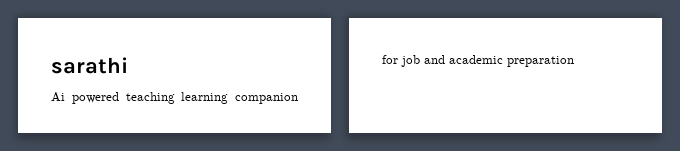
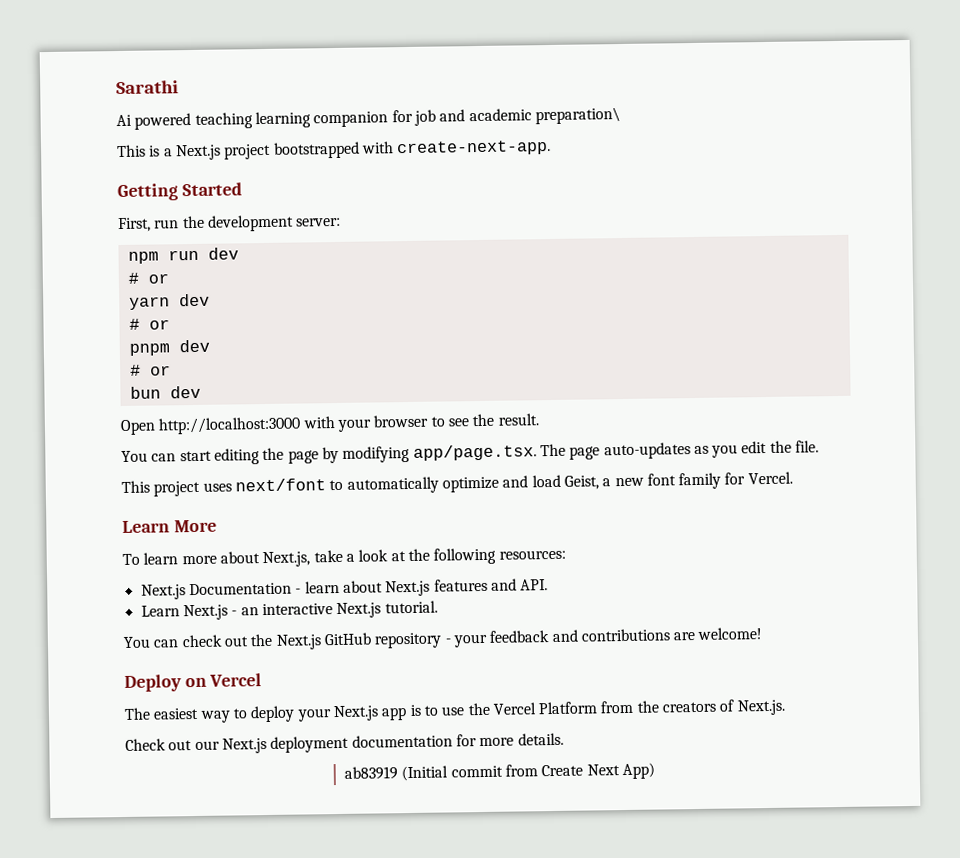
[51,57,128,74] sarathi -> [116,80,179,95] Sarathi
[507,56,574,67] preparation -> [534,107,621,125] [116,139,552,161] [117,182,242,202] [118,214,342,233] [127,247,239,264] [127,272,169,284] [128,293,210,310] [128,318,170,330] [128,339,210,356] [129,364,171,376] [129,385,201,399] [120,413,539,436] [121,440,820,465] [121,471,793,497] [122,519,217,534] [122,547,566,568] [140,578,549,600] [140,600,438,621] [123,627,763,650] [124,673,263,692] [124,699,786,723] [125,732,564,754] [343,762,655,782] preparation\ // This is a Next.js project bootstrapped with create-next-app. // Getting Started // First, run the development server: // npm run dev // # or // yarn dev // # or // pnpm dev // # or // bun dev // Open http://localhost:3000 with your browser to see the result. // You can start editing the page by modifying app/page.tsx. The page auto-updates as you edit the file. // This project uses next/font to automatically optimize and load Geist, a new font family for Vercel. // Learn More // To learn more about Next.js, take a look at the following resources: // Next.js Documentation - learn about Next.js features and API. // Learn Next.js - an interactive Next.js tutorial. // You can check out the Next.js GitHub repository - your feedback and contributions are welcome! // Deploy on Vercel // The easiest way to deploy your Next.js app is to use the Vercel Platform from the creators of Next.js. // Check out our Next.js deployment documentation for more details. // ab83919 (Initial commit from Create Next App)

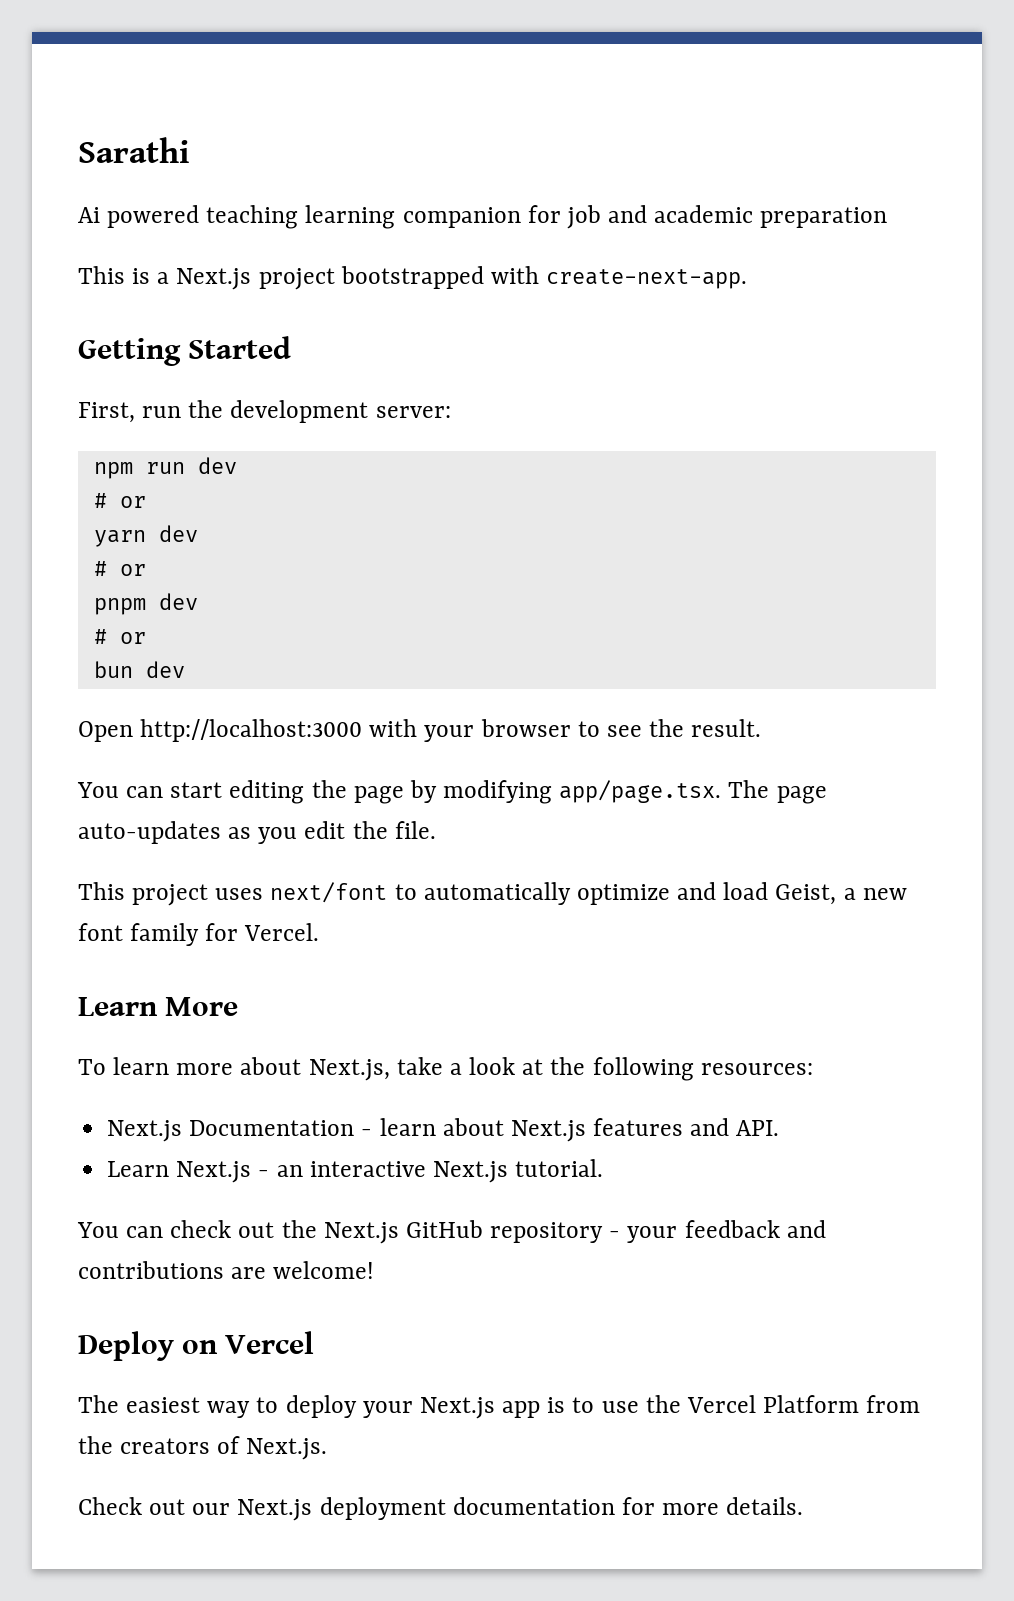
[534,107,621,125] preparation\ -> [760,207,888,228] preparation
[343,762,655,782] // ab83919 (Initial commit from Create Next App) -> (804, 1506) none

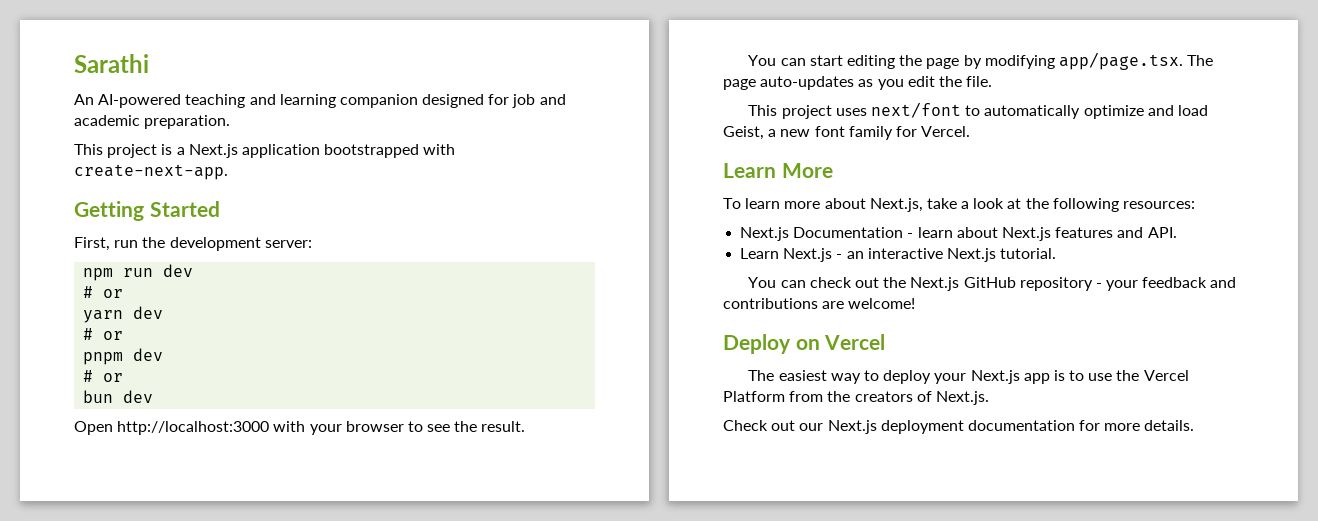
[78,205,299,229] Ai powered teaching -> [74,94,276,108] An AI-powered teaching and
(521, 217) none -> [422,94,485,108] designed
[760,207,888,228] [78,266,125,284] preparation // This -> [144,115,231,129] [74,144,158,158] preparation. // This project
[258,268,335,290] project -> [241,144,320,158] application

